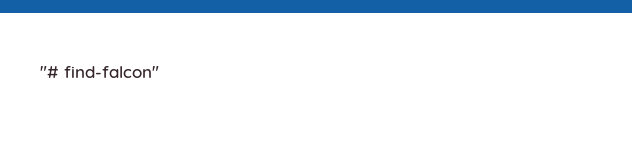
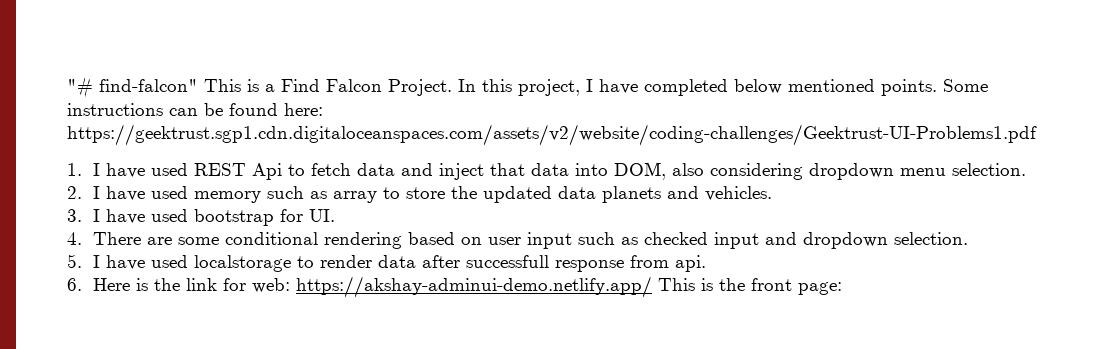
(159, 72) none -> [204,79,988,96] [67,103,323,116] [67,124,1037,146] [67,162,1026,180] [67,186,772,203] [67,209,335,226] [67,232,968,249] [67,254,706,272] [67,276,842,298] This is a Find Falcon Project. In this project, I have completed below mentioned points. Some instructions can be found here: https://geektrust.sgp1.cdn.digitaloceanspaces.com/assets/v2/website/coding-challenges/Geektrust-UI-Problems1.pdf // 1. I have used REST Api to fetch data and inject that data into DOM, also considering dropdown menu selection. // 2. I have used memory such as array to store the updated data planets and vehicles. // 3. I have used bootstrap for UI. // 4. There are some conditional rendering based on user input such as checked input and dropdown selection. // 5. I have used localstorage to render data after successfull response from api. // 6. Here is the link for web: https://akshay-adminui-demo.netlify.app/ This is the front page:

